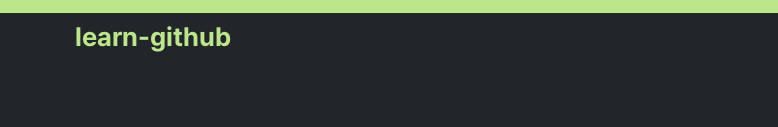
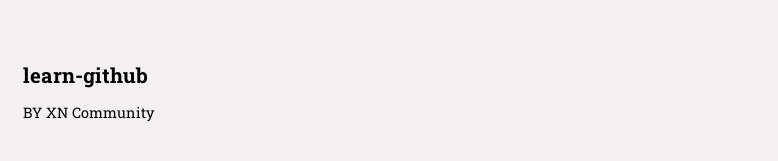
(231, 39) none -> [23,106,155,122] // BY XN Community

